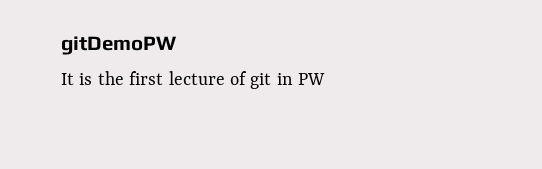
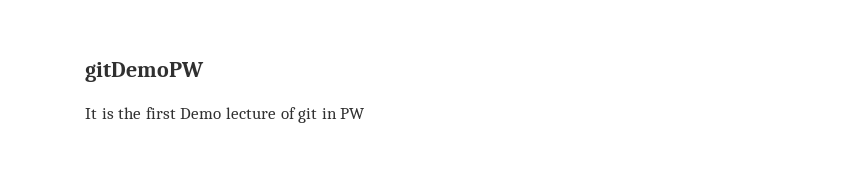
(164, 78) none -> [180,108,222,119] Demo

